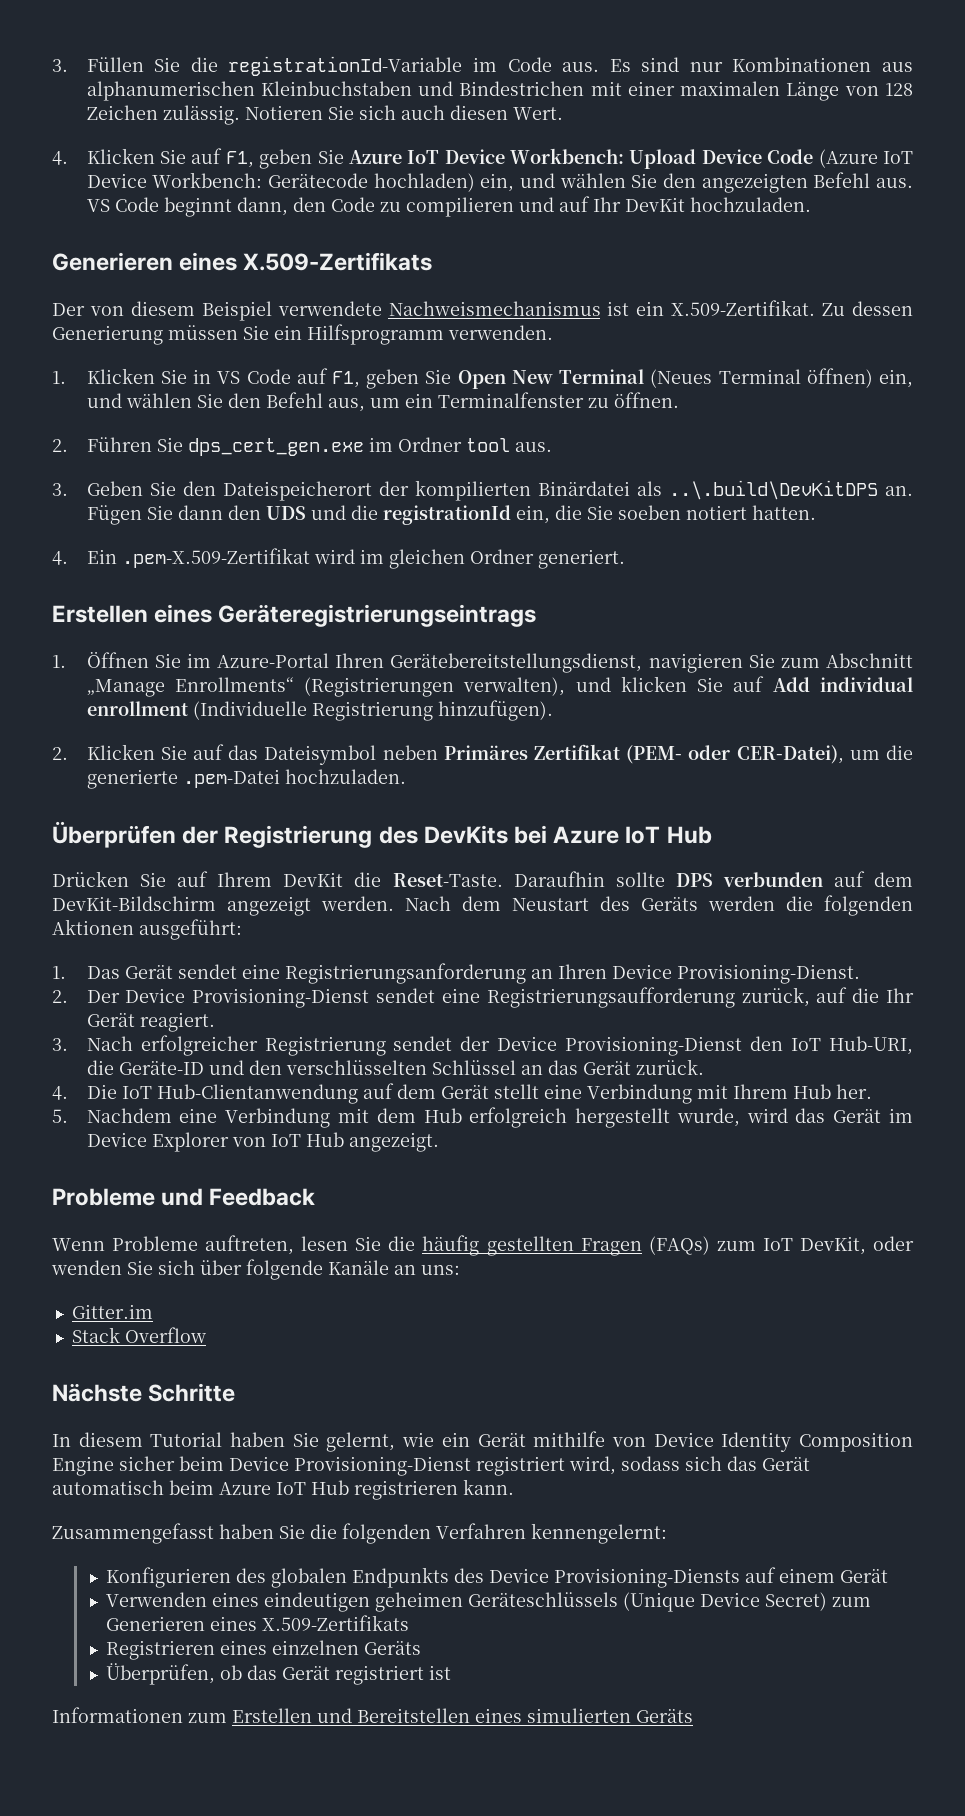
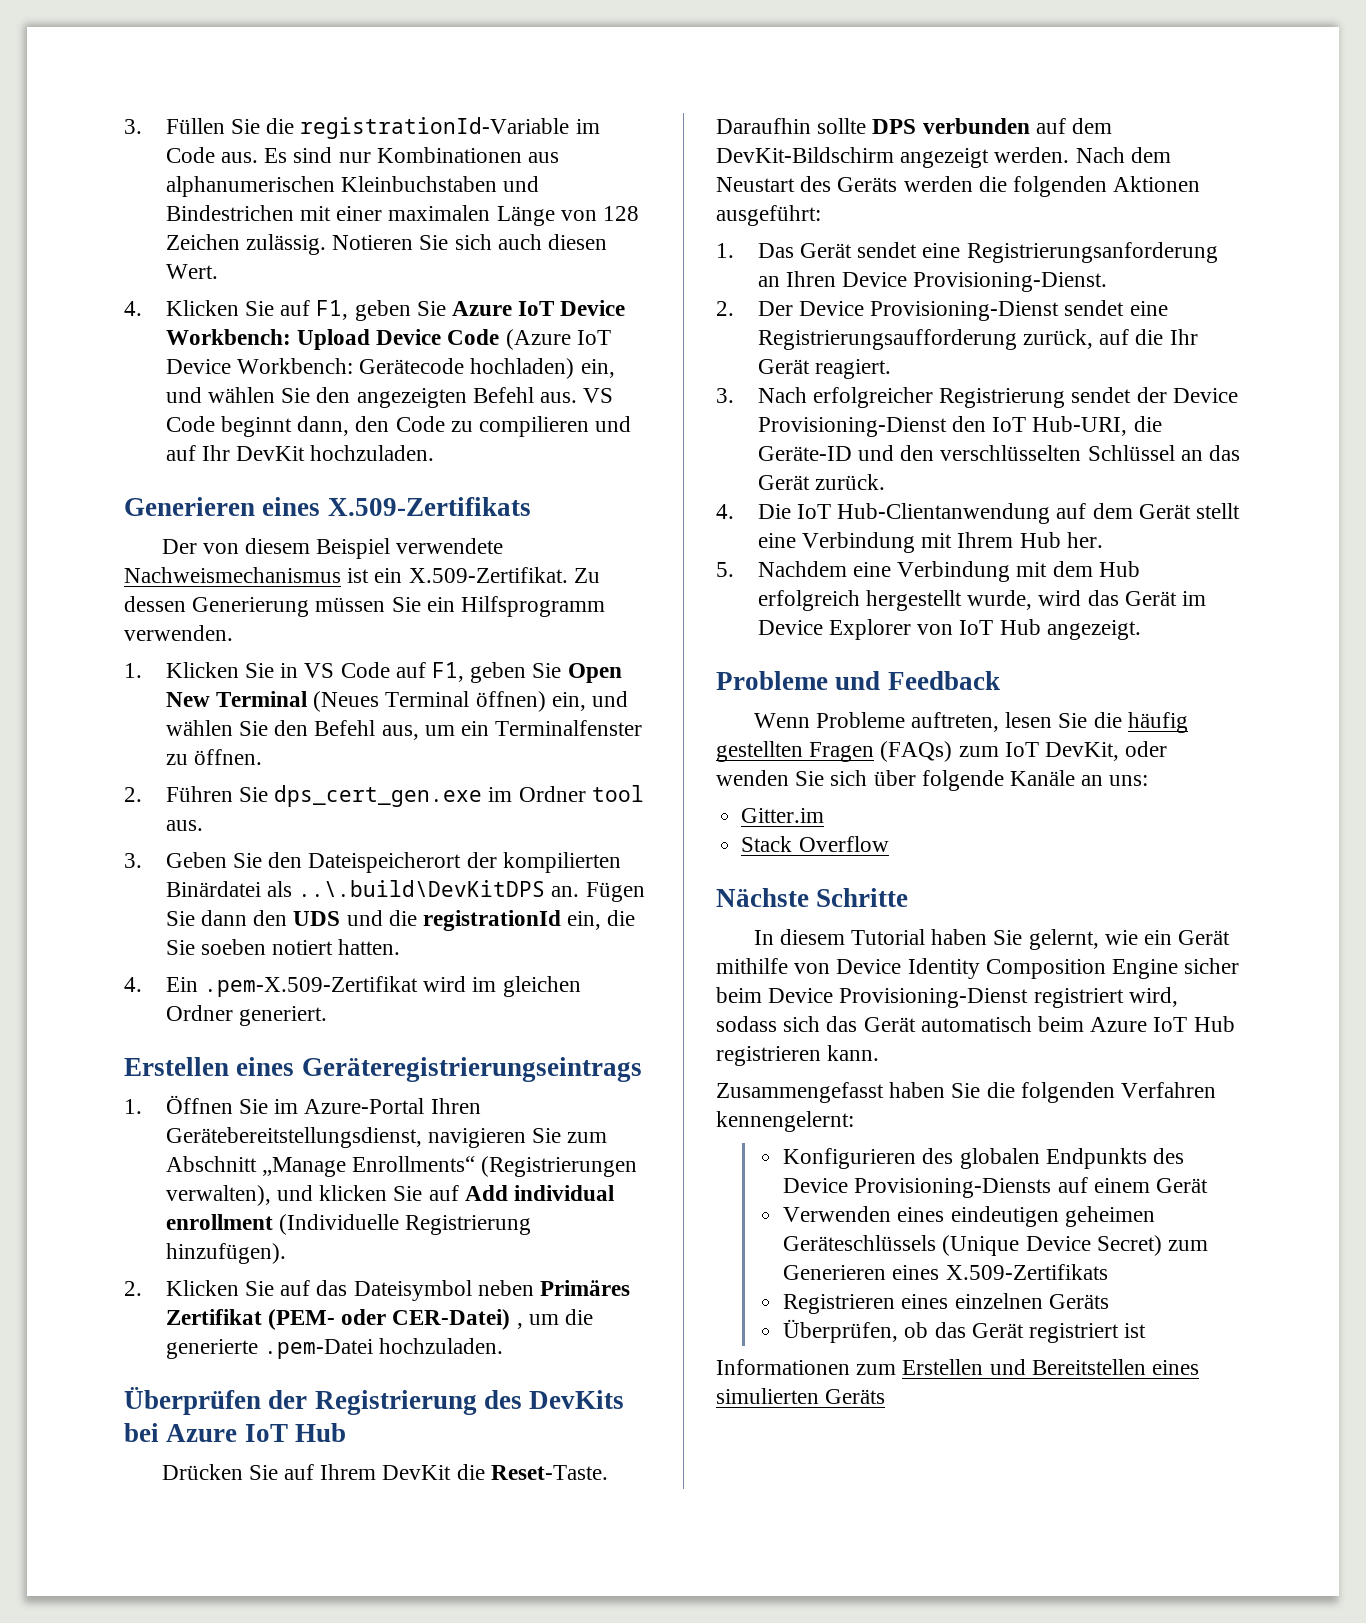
[736,745,844,764] CER-Datei), -> [392,1309,523,1330] CER-Datei) ,

